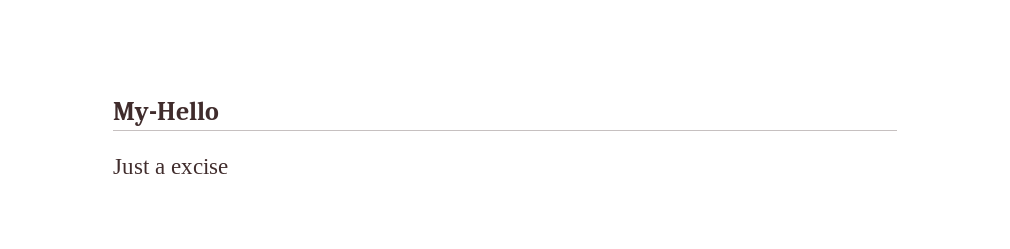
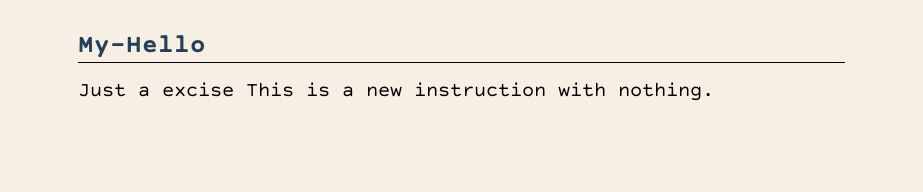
(229, 166) none -> [246,82,714,101] This is a new instruction with nothing.

